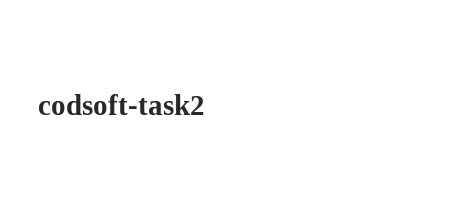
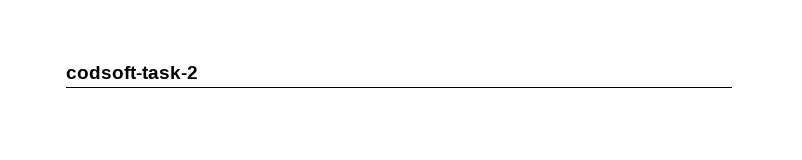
[38,94,205,115] codsoft-task2 -> [66,66,198,79] codsoft-task-2

